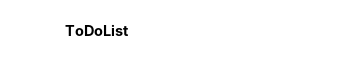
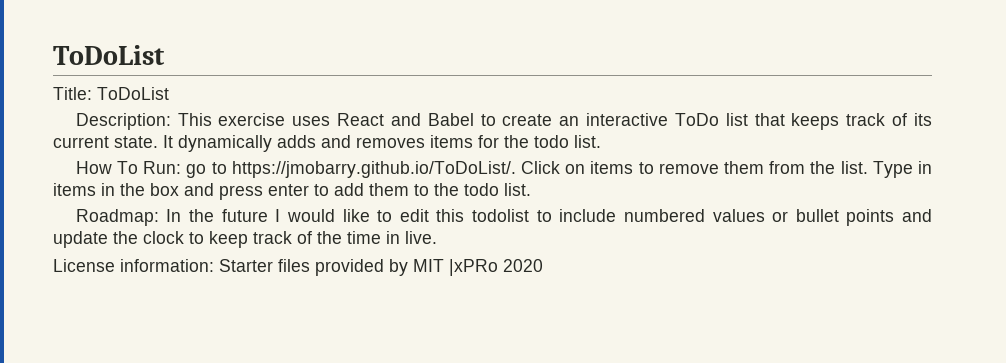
[65,24,129,36] ToDoList -> [53,45,165,65] [53,87,169,100] [75,113,932,130] [53,135,601,152] [75,161,933,178] [53,183,531,200] [75,209,932,226] [53,231,437,248] [53,259,543,276] ToDoList // Title: ToDoList // Description: This exercise uses React and Babel to create an interactive ToDo list that keeps track of its current state. It dynamically adds and removes items for the todo list. // How To Run: go to https://jmobarry.github.io/ToDoList/. Click on items to remove them from the list. Type in items in the box and press enter to add them to the todo list. // Roadmap: In the future I would like to edit this todolist to include numbered values or bullet points and update the clock to keep track of the time in live. // License information: Starter files provided by MIT |xPRo 2020

